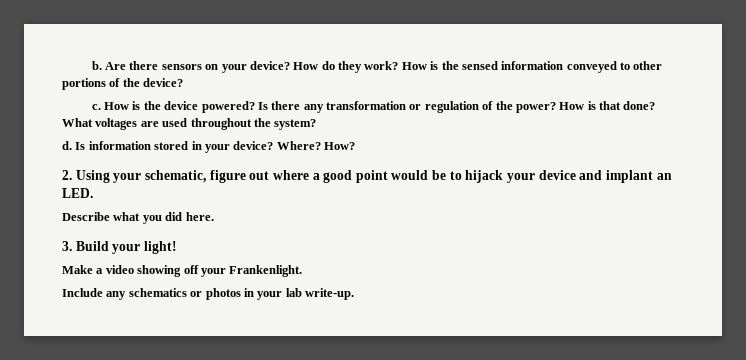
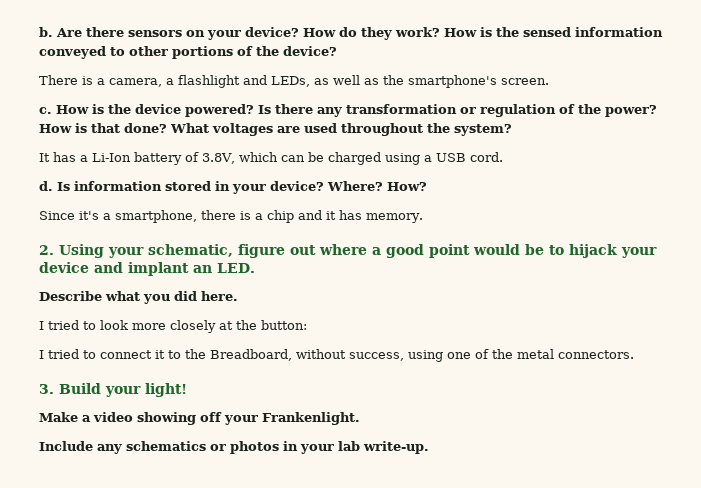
(184, 82) none -> [39,75,549,88] // There is a camera, a flashlight and LEDs, as well as the smartphone's screen.
(317, 124) none -> [39,152,503,165] // It has a Li-Ion battery of 3.8V, which can be charged using a USB cord.
(355, 146) none -> [39,210,423,223] // Since it's a smartphone, there is a chip and it has memory.
(214, 216) none -> [39,320,307,333] [39,349,634,362] // I tried to look more closely at the button: // I tried to connect it to the Breadboard, without success, using one of the metal connectors.

